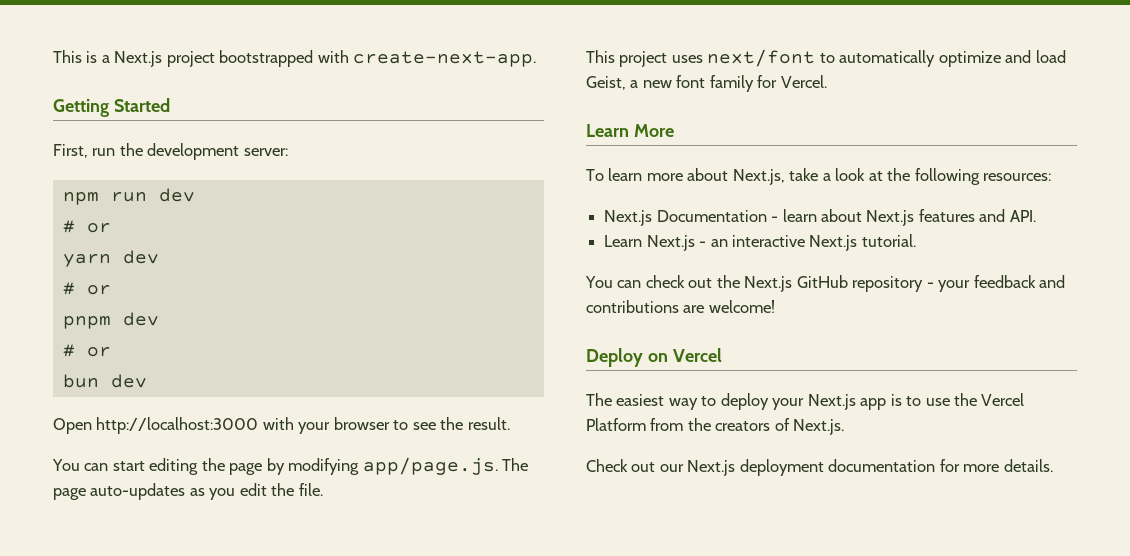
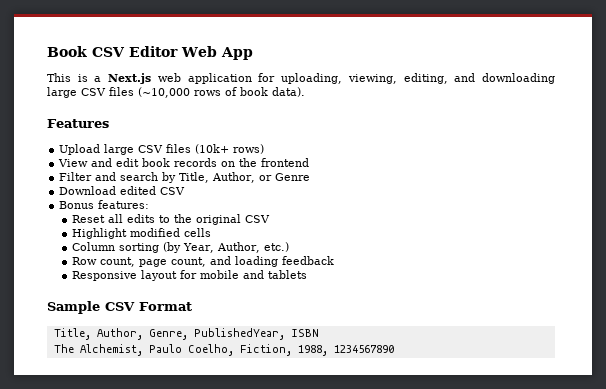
[53,50,537,67] [53,98,170,117] [53,143,288,160] [62,188,195,205] [62,220,111,233] [62,250,159,267] [62,282,111,295] [62,312,159,329] [62,344,111,357] [62,374,147,388] [53,417,510,434] [52,457,529,475] [53,483,323,500] [586,49,1066,67] [586,75,827,92] [586,124,674,137] [586,168,1051,185] [604,209,1036,226] [604,234,916,251] [585,275,1065,292] [586,300,775,313] [586,348,722,367] [586,393,1025,410] [586,418,845,435] [586,459,1053,476] This is a Next.js project bootstrapped with create-next-app. // Getting Started // First, run the development server: // npm run dev // # or // yarn dev // # or // pnpm dev // # or // bun dev // Open http://localhost:3000 with your browser to see the result. // You can start editing the page by modifying app/page.js. The page auto-updates as you edit the file. // This project uses next/font to automatically optimize and load Geist, a new font family for Vercel. // Learn More // To learn more about Next.js, take a look at the following resources: // Next.js Documentation - learn about Next.js features and API. // Learn Next.js - an interactive Next.js tutorial. // You can check out the Next.js GitHub repository - your feedback and contributions are welcome! // Deploy on Vercel // The easiest way to deploy your Next.js app is to use the Vercel Platform from the creators of Next.js. // Check out our Next.js deployment documentation for more details. -> [47,46,253,60] [47,73,555,84] [47,87,305,98] [47,119,109,128] [59,144,265,155] [58,158,310,167] [59,172,311,183] [59,186,186,195] [59,200,150,209] [72,214,271,225] [72,228,212,239] [72,242,290,253] [72,256,335,267] [72,270,308,281] [47,301,192,314] [53,328,319,340] [53,344,394,356] Book CSV Editor Web App // This is a Next.js web application for uploading, viewing, editing, and downloading large CSV files (~10,000 rows of book data). // Features // Upload large CSV files (10k+ rows) // View and edit book records on the frontend // Filter and search by Title, Author, or Genre // Download edited CSV // Bonus features: // Reset all edits to the original CSV // Highlight modified cells // Column sorting (by Year, Author, etc.) // Row count, page count, and loading feedback // Responsive layout for mobile and tablets // Sample CSV Format // Title, Author, Genre, PublishedYear, ISBN // The Alchemist, Paulo Coelho, Fiction, 1988, 1234567890

